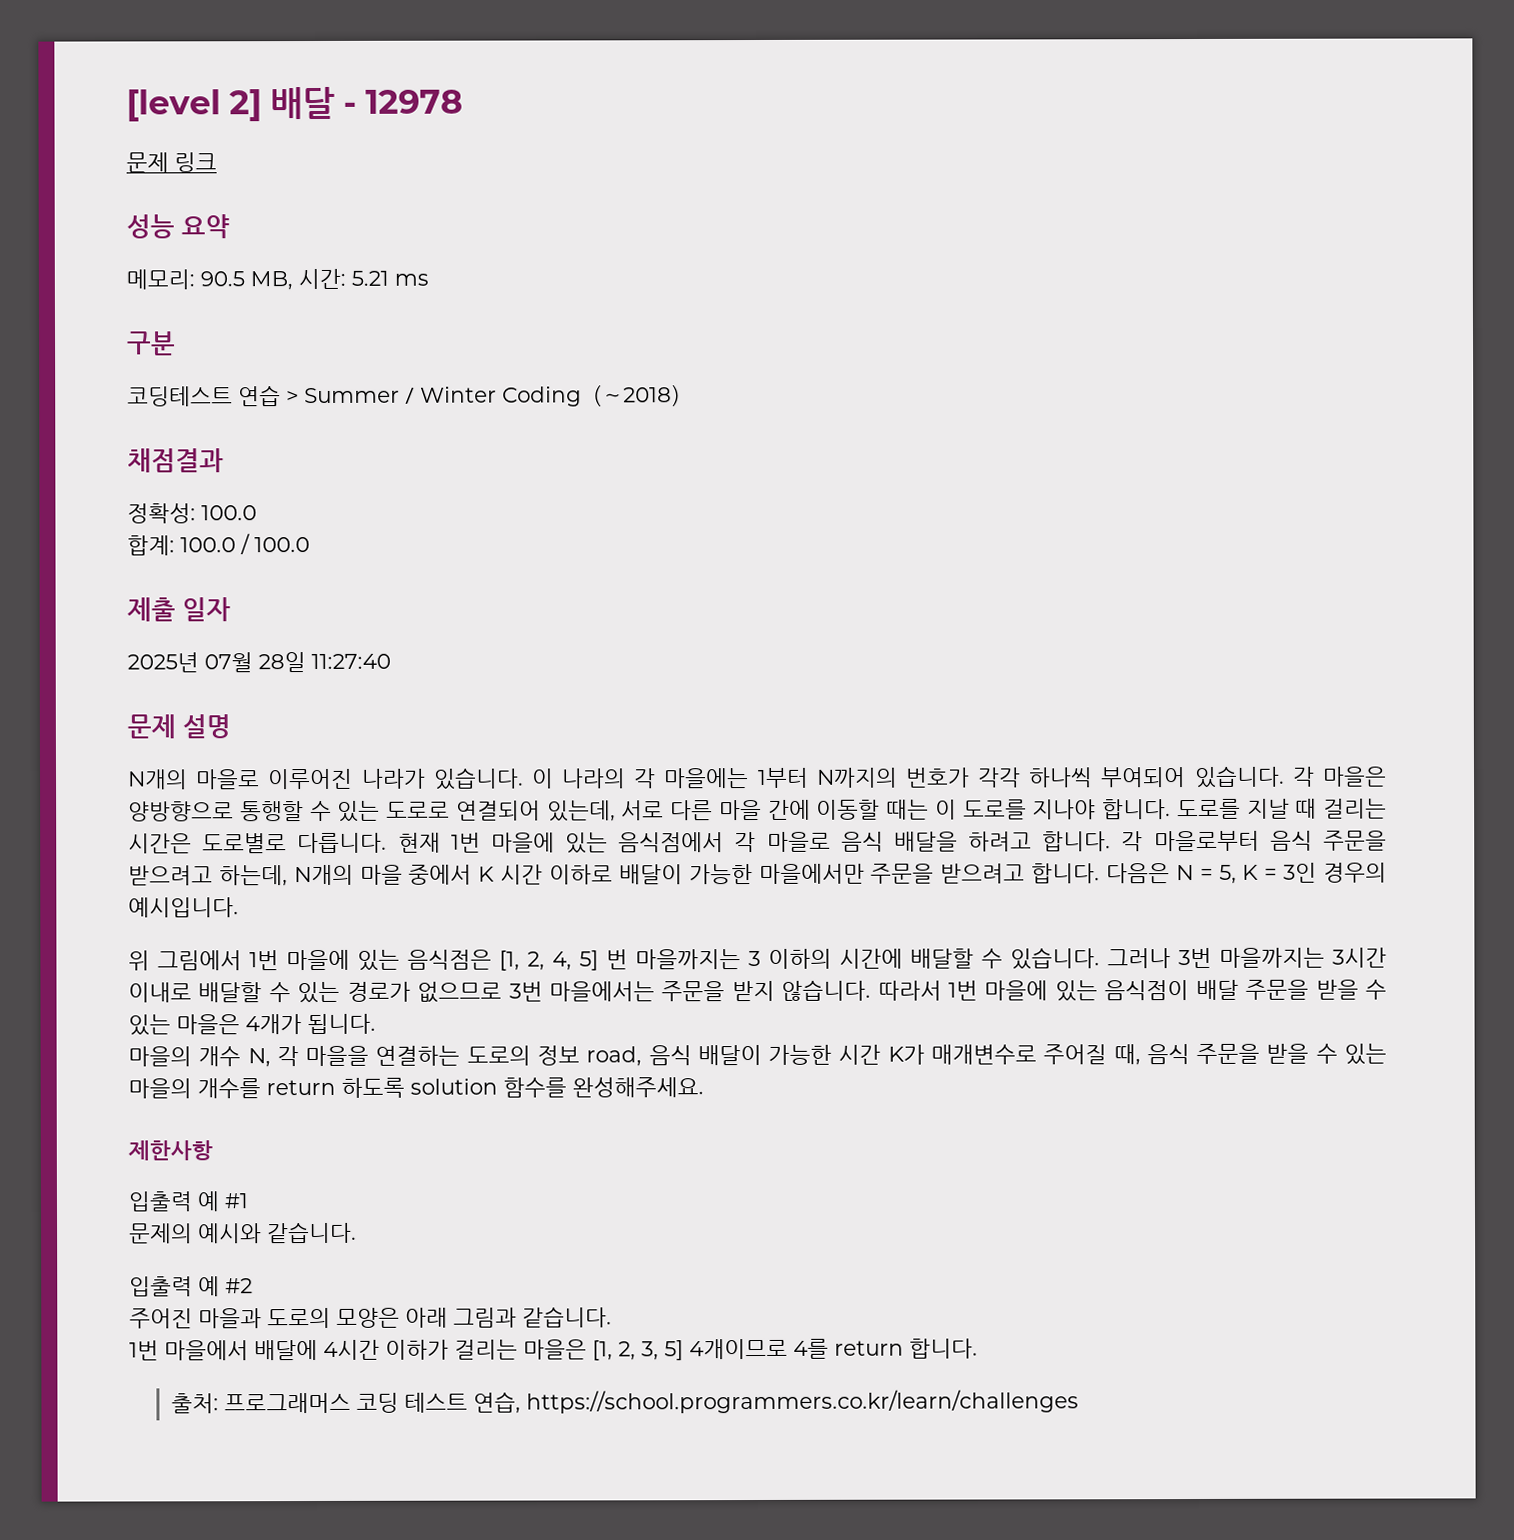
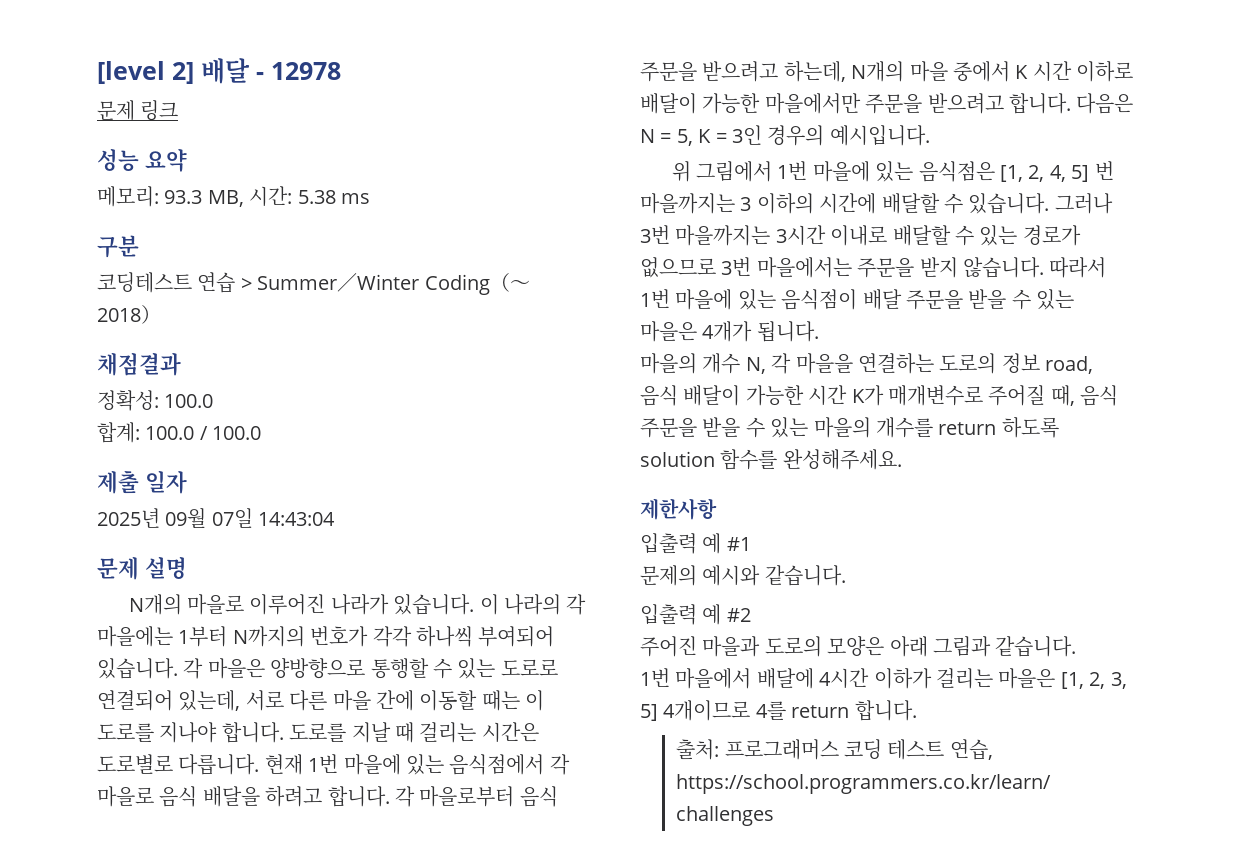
[200,271,245,287] 90.5 -> [164,190,203,204] 93.3
[351,270,389,286] 5.21 -> [297,190,336,204] 5.38
[204,652,391,673] 07월 28일 11:27:40 -> [165,507,336,528] 09월 07일 14:43:04

